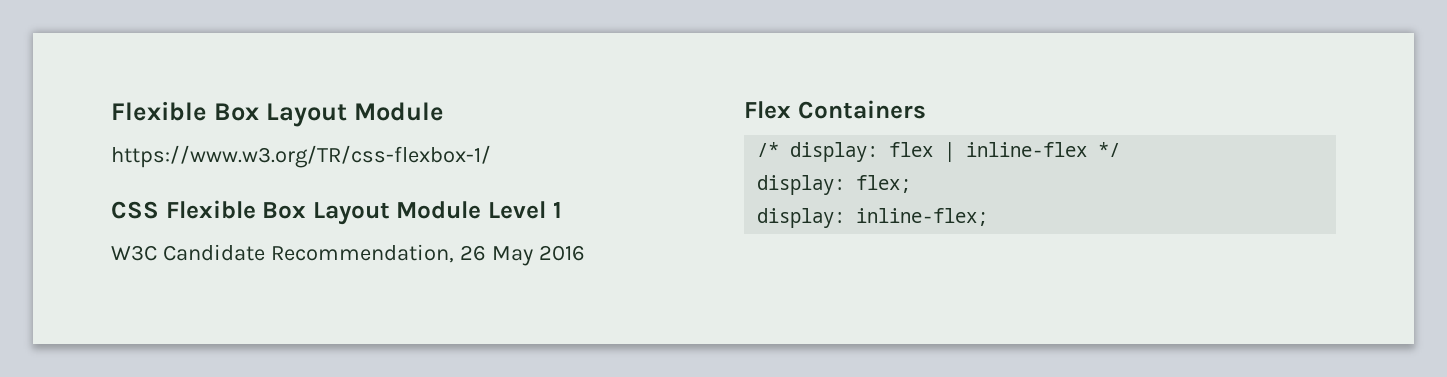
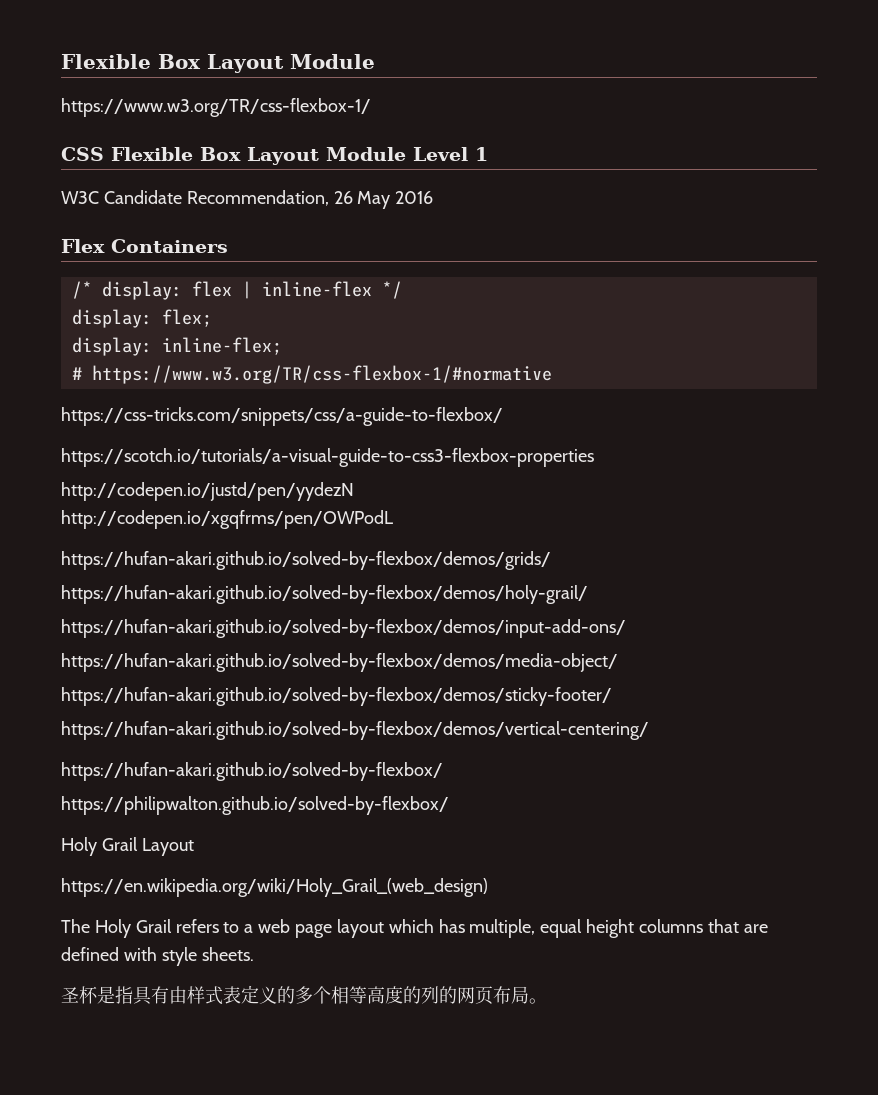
(989, 217) none -> [71,365,552,384] [61,407,503,426] [61,448,594,467] [61,482,354,501] [61,510,393,529] [61,551,551,570] [61,585,588,604] [61,619,626,638] [61,653,618,672] [61,687,612,706] [61,721,649,740] [61,762,443,781] [61,796,449,815] [61,837,194,856] [61,878,488,897] [61,919,768,938] [61,947,254,966] [61,985,547,1005] // # https://www.w3.org/TR/css-flexbox-1/#normative // https://css-tricks.com/snippets/css/a-guide-to-flexbox/ // https://scotch.io/tutorials/a-visual-guide-to-css3-flexbox-properties // http://codepen.io/justd/pen/yydezN // http://codepen.io/xgqfrms/pen/OWPodL // https://hufan-akari.github.io/solved-by-flexbox/demos/grids/ // https://hufan-akari.github.io/solved-by-flexbox/demos/holy-grail/ // https://hufan-akari.github.io/solved-by-flexbox/demos/input-add-ons/ // https://hufan-akari.github.io/solved-by-flexbox/demos/media-object/ // https://hufan-akari.github.io/solved-by-flexbox/demos/sticky-footer/ // https://hufan-akari.github.io/solved-by-flexbox/demos/vertical-centering/ // https://hufan-akari.github.io/solved-by-flexbox/ // https://philipwalton.github.io/solved-by-flexbox/ // Holy Grail Layout // https://en.wikipedia.org/wiki/Holy_Grail_(web_design) // The Holy Grail refers to a web page layout which has multiple, equal height columns that are defined with style sheets. // 圣杯是指具有由样式表定义的多个相等高度的列的网页布局。

